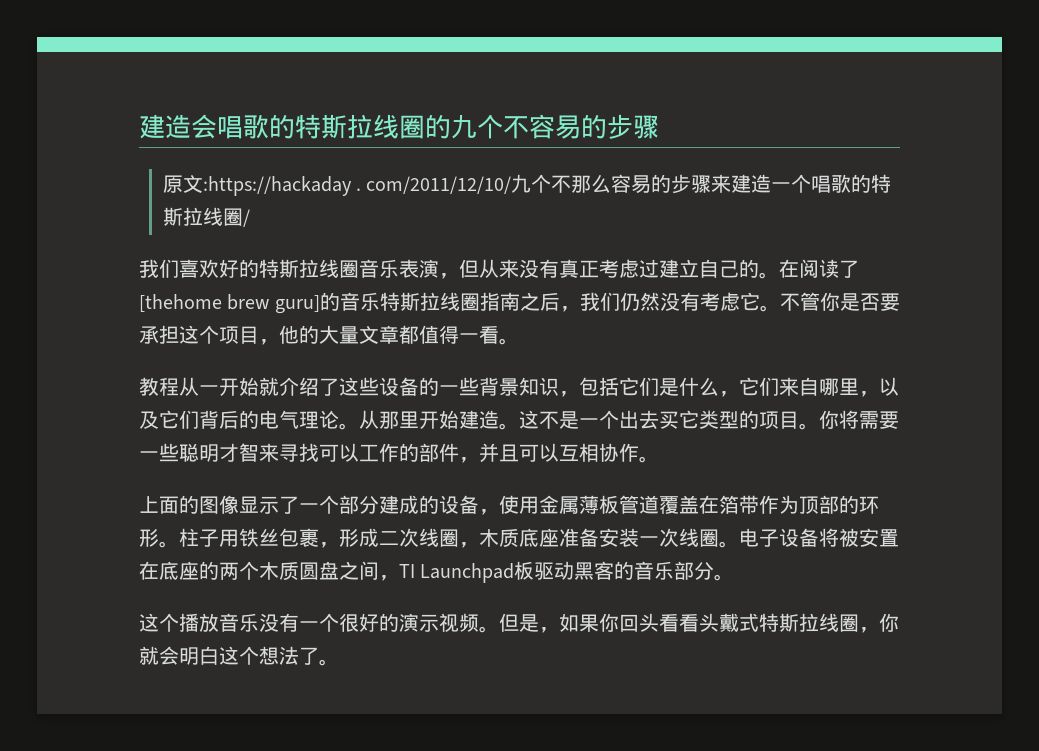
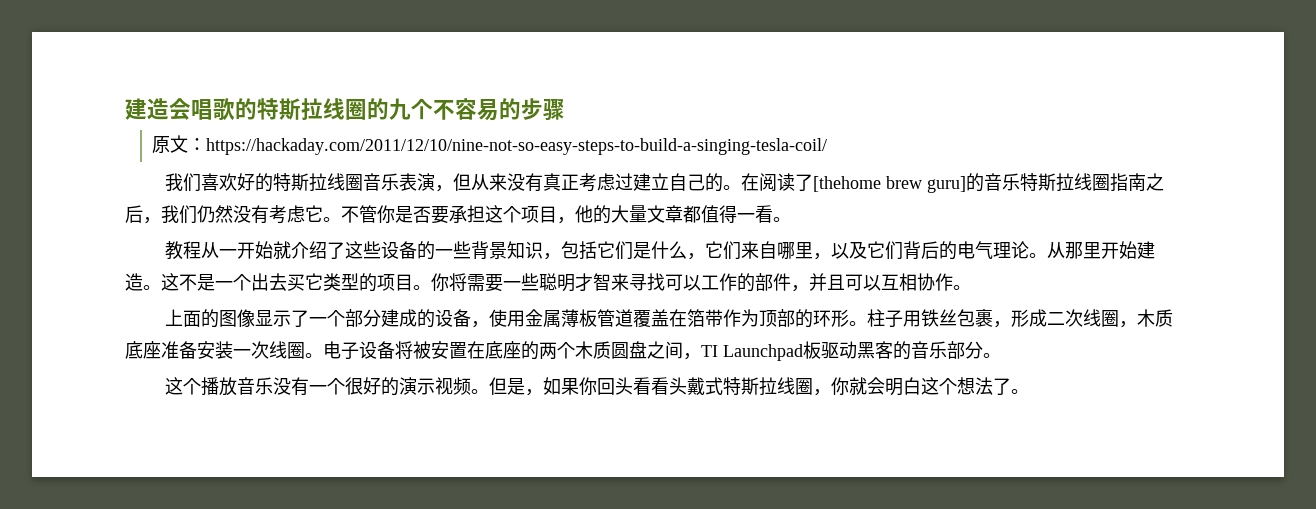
[202,174,892,196] [162,207,250,227] :https://hackaday . com/2011/12/10/九个不那么容易的步骤来建造一个唱歌的特斯拉线圈/ -> [188,138,828,155] ：https://hackaday.com/2011/12/10/nine-not-so-easy-steps-to-build-a-singing-tesla-coil/

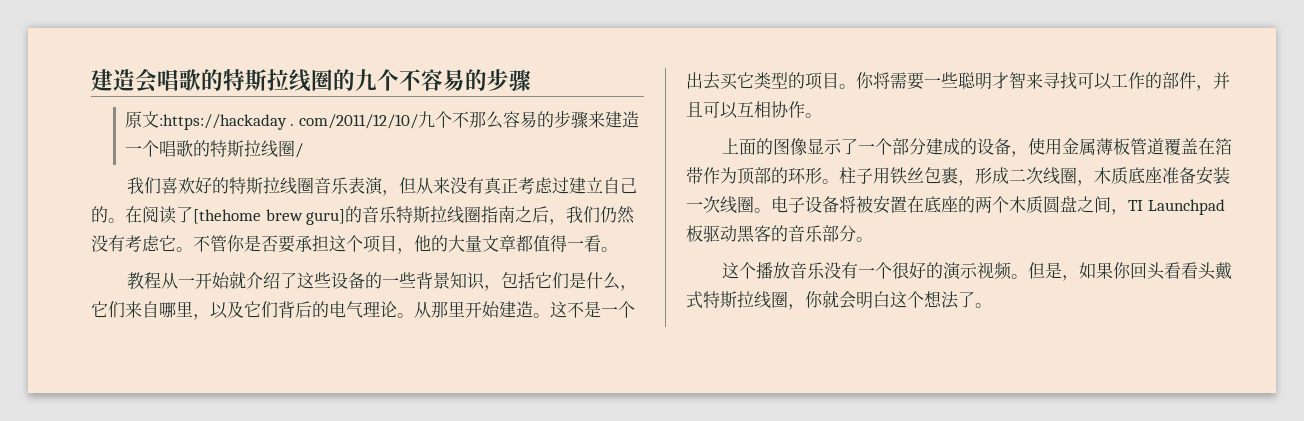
[188,138,828,155] ：https://hackaday.com/2011/12/10/nine-not-so-easy-steps-to-build-a-singing-tesla-coil/ -> [158,110,640,130] [124,140,303,158] :https://hackaday . com/2011/12/10/九个不那么容易的步骤来建造一个唱歌的特斯拉线圈/

